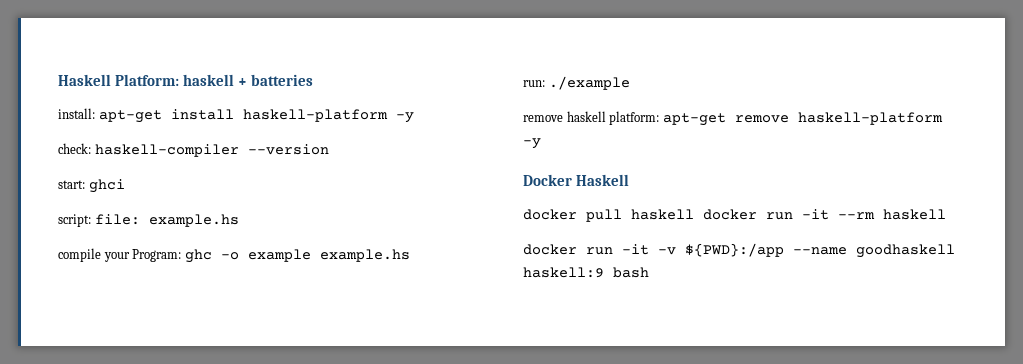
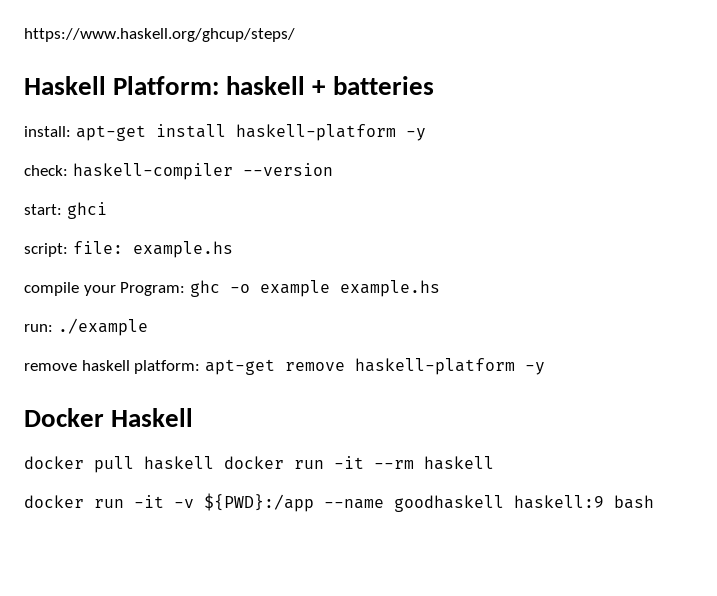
(58, 80) none -> [24,28,295,42] https://www.haskell.org/ghcup/steps/ //

